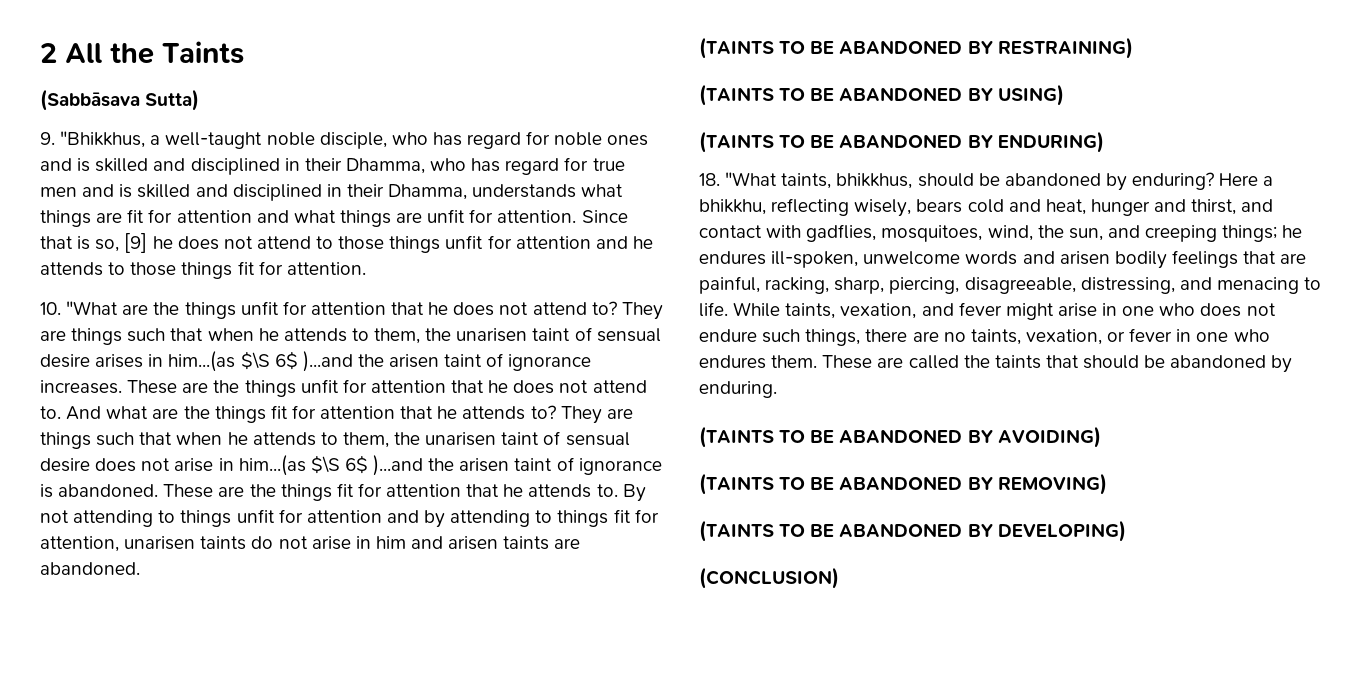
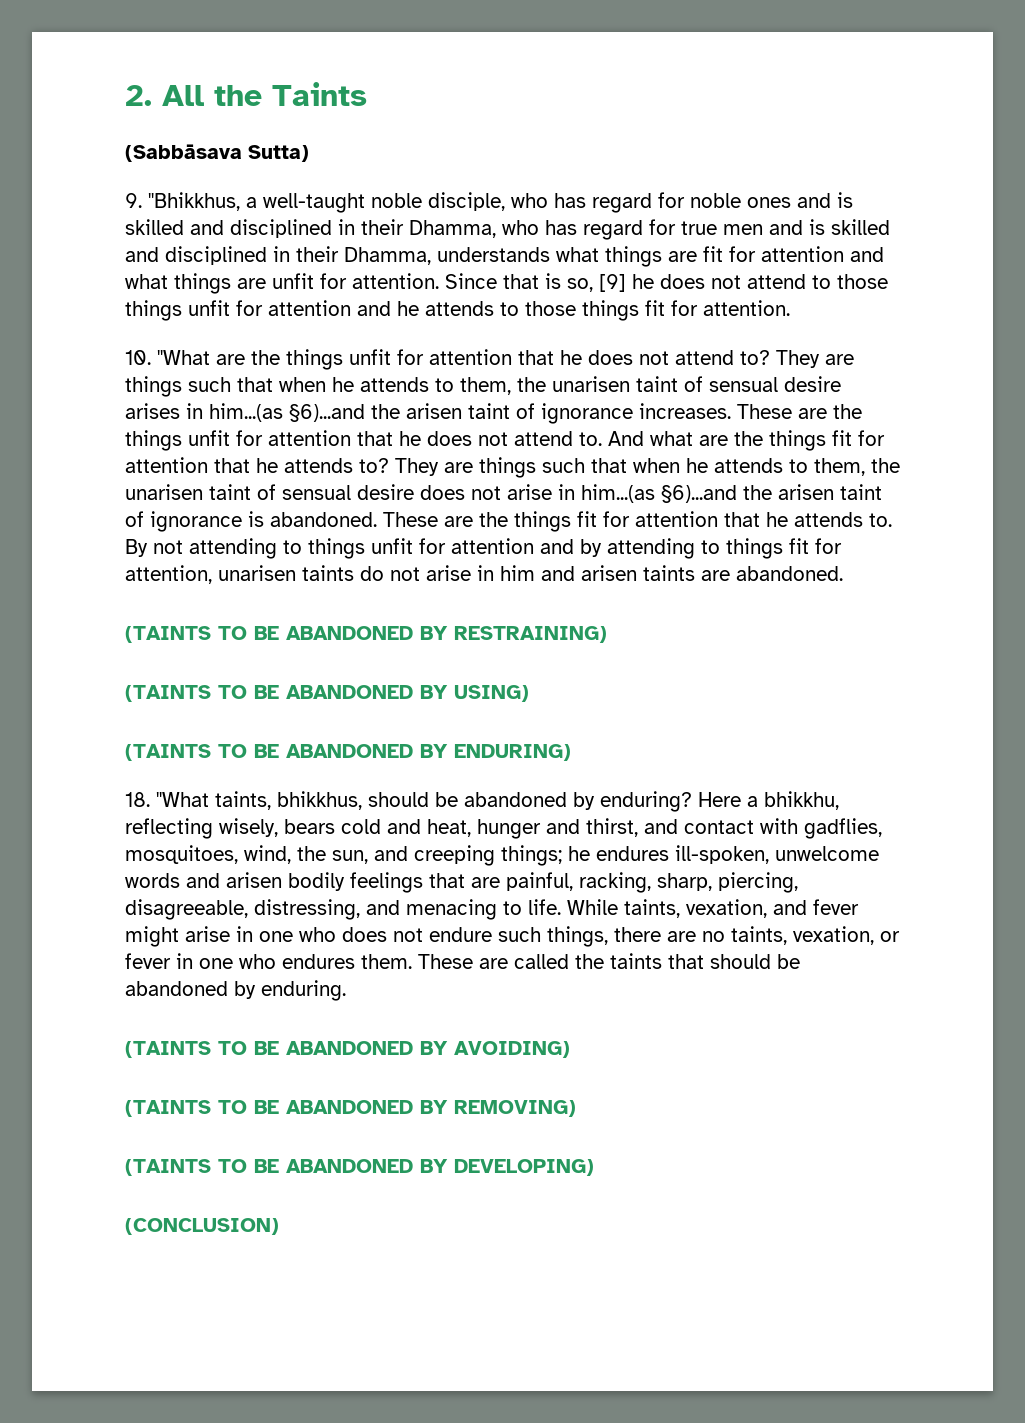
[40,43,57,63] 2 -> [125,85,152,106] 2.
[240,351,353,372] $\S 6$ )...and -> [289,404,365,422] §6)...and
[310,455,424,476] $\S 6$ )...and -> [661,485,737,503] §6)...and

